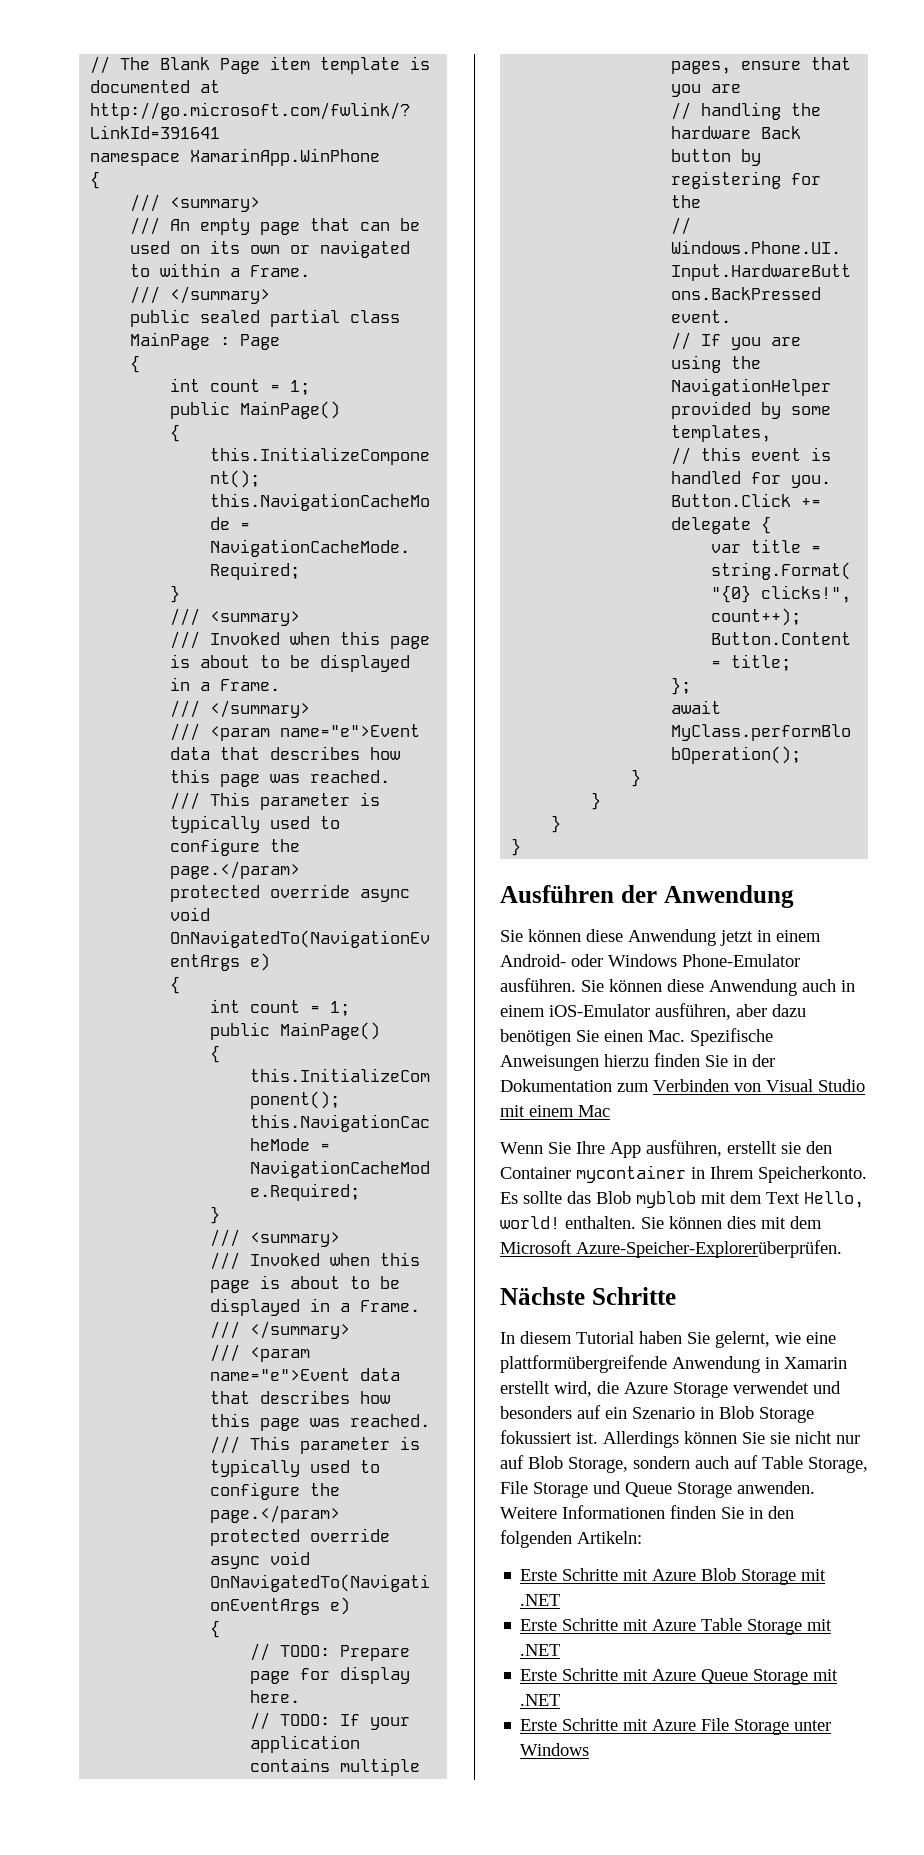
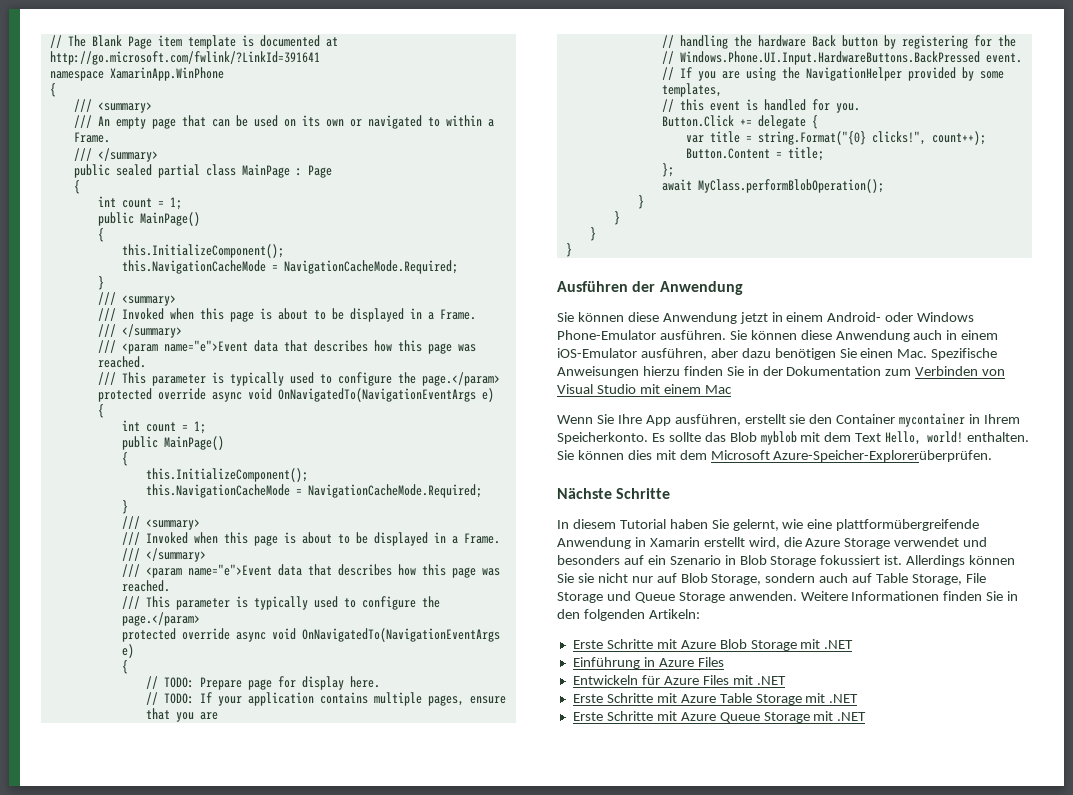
(561, 1600) none -> [572,657,724,669] [572,675,786,685] // Einführung in Azure Files // Entwickeln für Azure Files mit .NET
[520,1718,832,1735] [520,1743,590,1756] // Erste Schritte mit Azure File Storage unter Windows -> (867, 716) none

